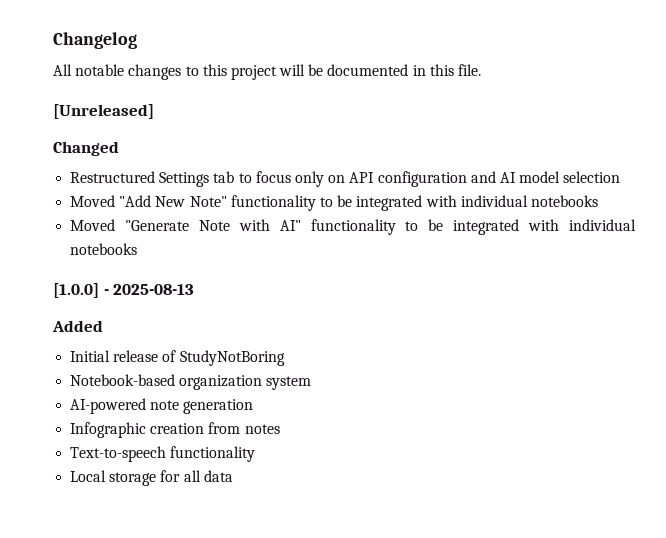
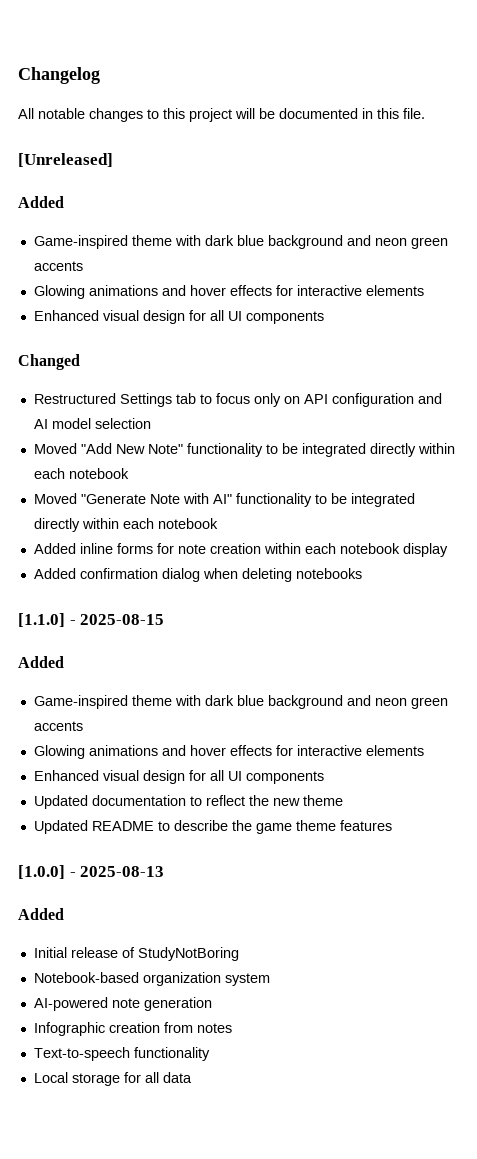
(154, 111) none -> [18,196,64,208] [33,235,448,249] [33,261,83,271] [33,285,424,299] [33,310,324,324] // Added // Game-inspired theme with dark blue background and neon green accents // Glowing animations and hover effects for interactive elements // Enhanced visual design for all UI components
[425,195,598,207] with individual notebooks -> [369,443,455,457] [33,468,129,479] directly within each notebook
[528,219,636,231] [70,243,138,255] with individual notebooks -> [33,518,218,532] [33,543,448,557] [33,568,362,582] [18,613,165,627] [18,656,64,668] [33,695,448,709] [33,721,83,731] [33,745,424,759] [33,770,324,784] [33,795,343,809] [33,820,392,834] directly within each notebook // Added inline forms for note creation within each notebook display // Added confirmation dialog when deleting notebooks // [1.1.0] - 2025-08-15 // Added // Game-inspired theme with dark blue background and neon green accents // Glowing animations and hover effects for interactive elements // Enhanced visual design for all UI components // Updated documentation to reflect the new theme // Updated README to describe the game theme features

